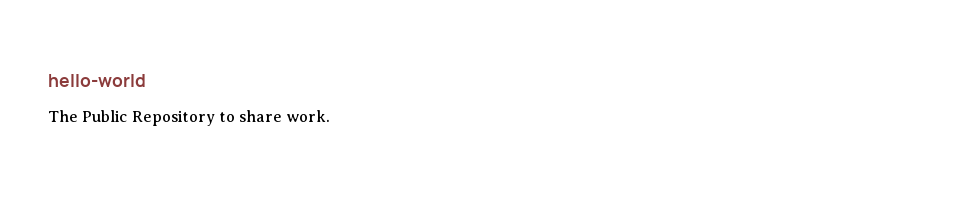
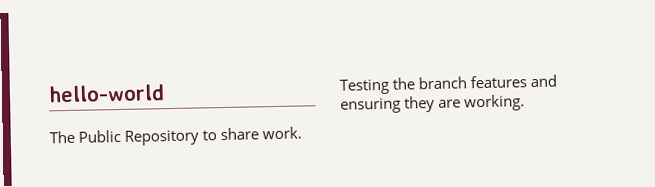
(330, 116) none -> [339,74,558,95] [340,94,526,114] Testing the branch features and ensuring they are working.

